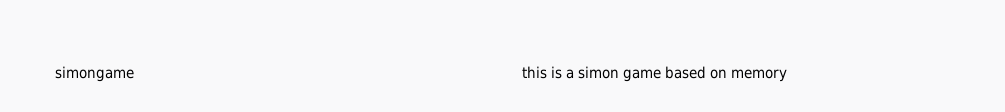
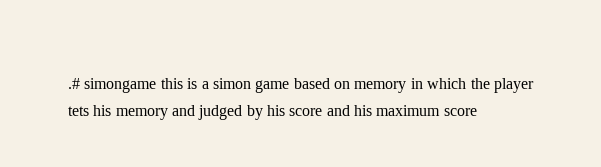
(55, 74) none -> [68,78,80,89] .#
(134, 74) // -> (157, 85) none
(788, 75) none -> [410,78,535,93] [68,105,477,120] in which the player tets his memory and judged by his score and his maximum score

